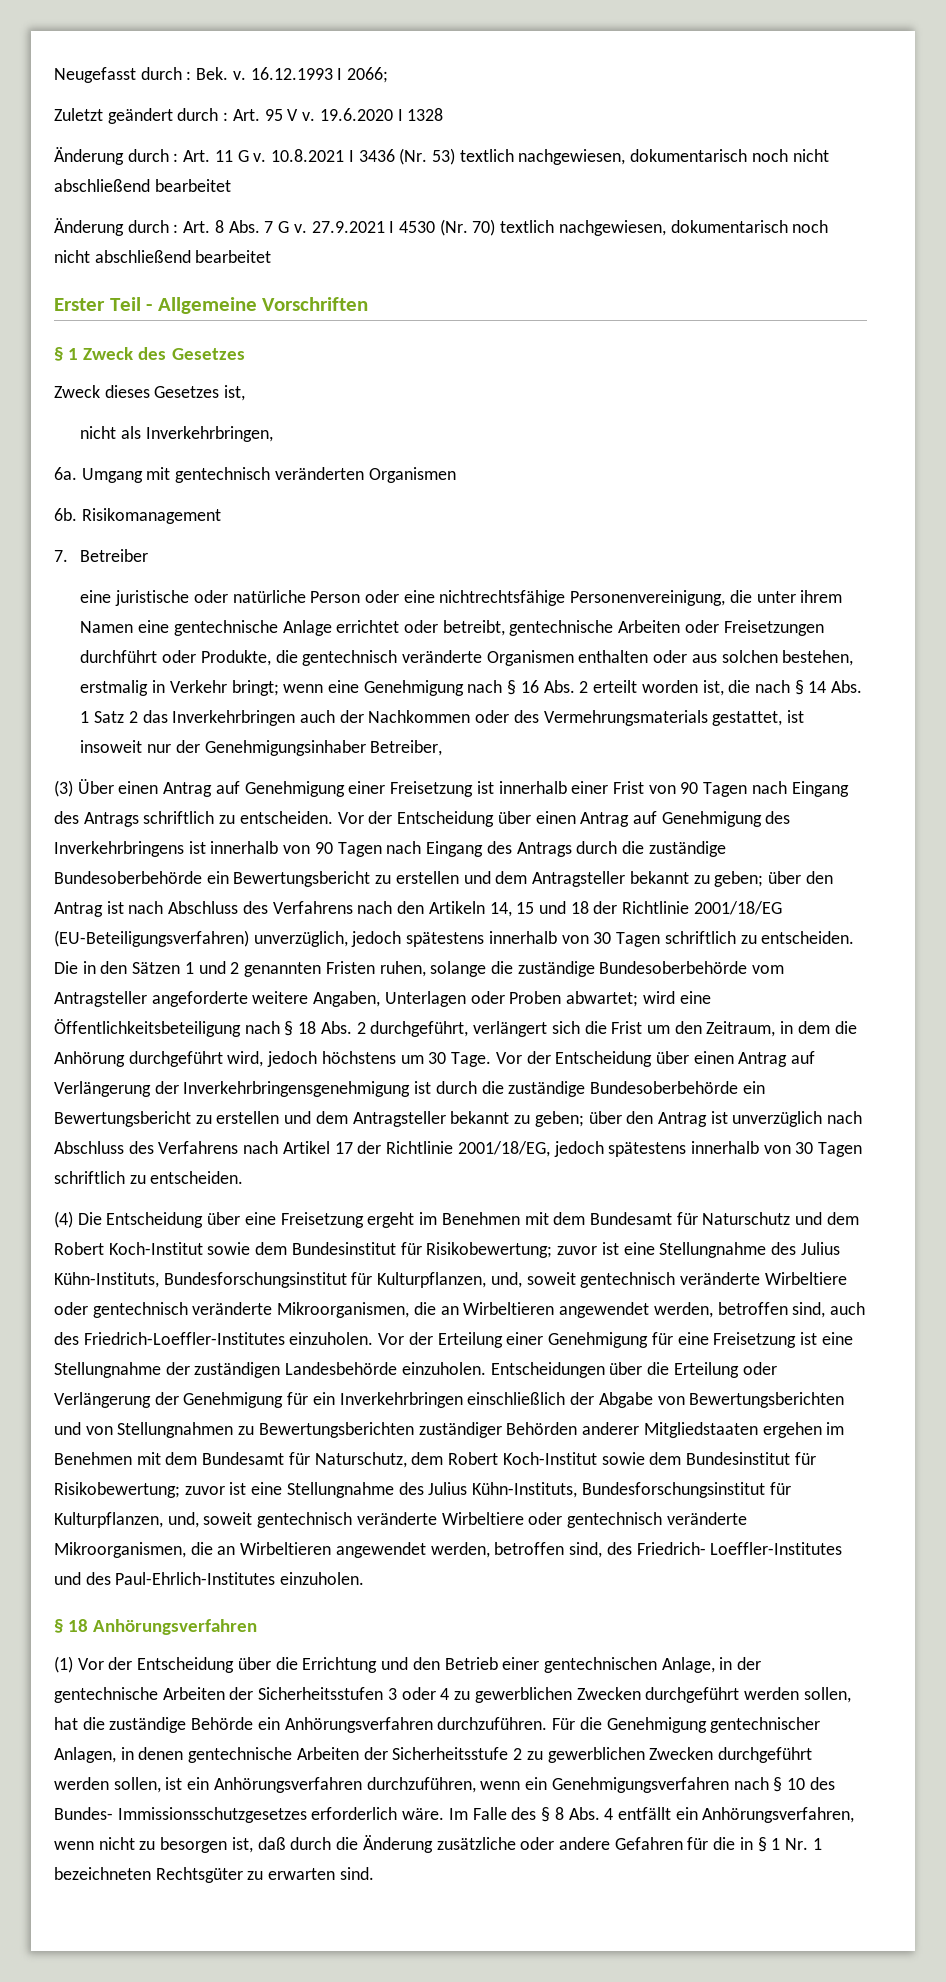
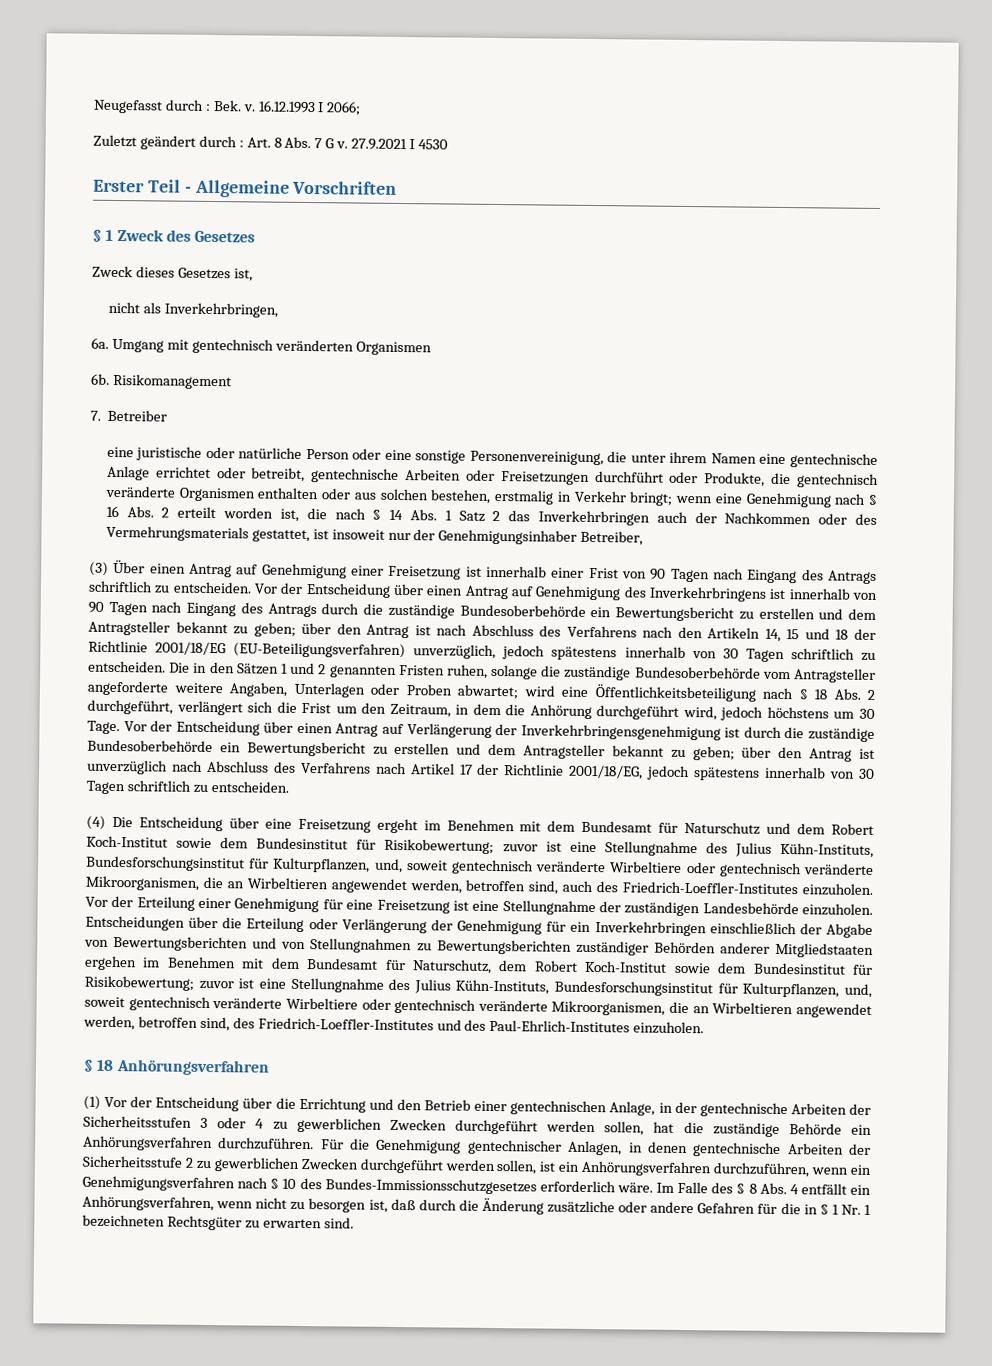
[264,108,444,121] [54,147,829,165] [54,179,231,192] [54,218,211,236] 95 V v. 19.6.2020 I 1328 // Änderung durch : Art. 11 G v. 10.8.2021 I 3436 (Nr. 53) textlich nachgewiesen, dokumentarisch noch nicht abschließend bearbeitet // Änderung durch : Art. -> (271, 142) none
[439,219,829,236] [54,250,272,263] (Nr. 70) textlich nachgewiesen, dokumentarisch noch nicht abschließend bearbeitet -> (448, 144) none
[439,590,566,606] nichtrechtsfähige -> [415,450,467,464] sonstige
[636,1542,843,1555] Friedrich- Loeffler-Institutes -> [257,1017,434,1031] Friedrich-Loeffler-Institutes
[54,1807,307,1823] Bundes- Immissionsschutzgesetzes -> [324,1178,537,1195] Bundes-Immissionsschutzgesetzes

